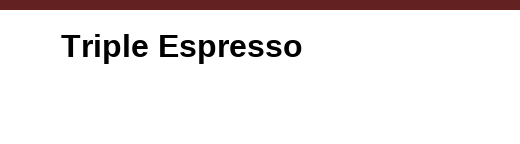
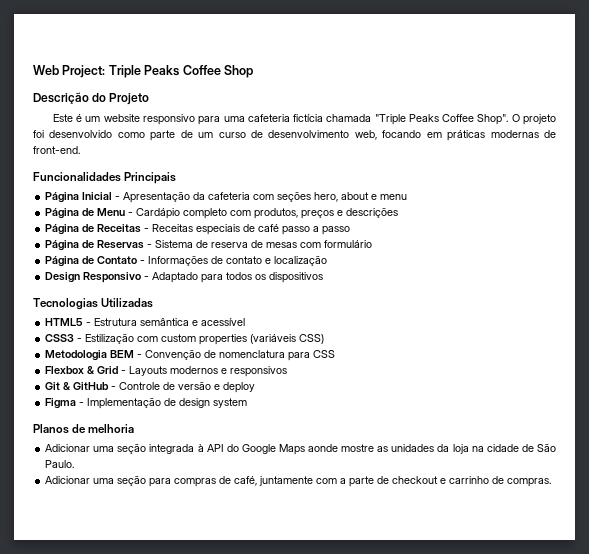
[61,34,303,64] Triple Espresso -> [33,65,253,78] [33,92,150,105] [52,114,556,125] [33,130,556,141] [33,146,80,154] [33,172,177,184] [45,191,408,203] [45,207,399,219] [45,224,351,235] [45,240,373,251] [45,255,328,267] [45,272,324,283] [33,298,154,310] [45,318,246,326] [45,333,325,345] [45,349,336,361] [45,366,288,377] [45,381,256,393] [45,397,248,409] [33,424,135,434] [45,443,556,455] [45,460,75,468] [45,475,552,487] Web Project: Triple Peaks Coffee Shop // Descrição do Projeto // Este é um website responsivo para uma cafeteria fictícia chamada "Triple Peaks Coffee Shop". O projeto foi desenvolvido como parte de um curso de desenvolvimento web, focando em práticas modernas de front-end. // Funcionalidades Principais // Página Inicial - Apresentação da cafeteria com seções hero, about e menu // Página de Menu - Cardápio completo com produtos, preços e descrições // Página de Receitas - Receitas especiais de café passo a passo // Página de Reservas - Sistema de reserva de mesas com formulário // Página de Contato - Informações de contato e localização // Design Responsivo - Adaptado para todos os dispositivos // Tecnologias Utilizadas // HTML5 - Estrutura semântica e acessível // CSS3 - Estilização com custom properties (variáveis CSS) // Metodologia BEM - Convenção de nomenclatura para CSS // Flexbox & Grid - Layouts modernos e responsivos // Git & GitHub - Controle de versão e deploy // Figma - Implementação de design system // Planos de melhoria // Adicionar uma seção integrada à API do Google Maps aonde mostre as unidades da loja na cidade de São Paulo. // Adicionar uma seção para compras de café, juntamente com a parte de checkout e carrinho de compras.

